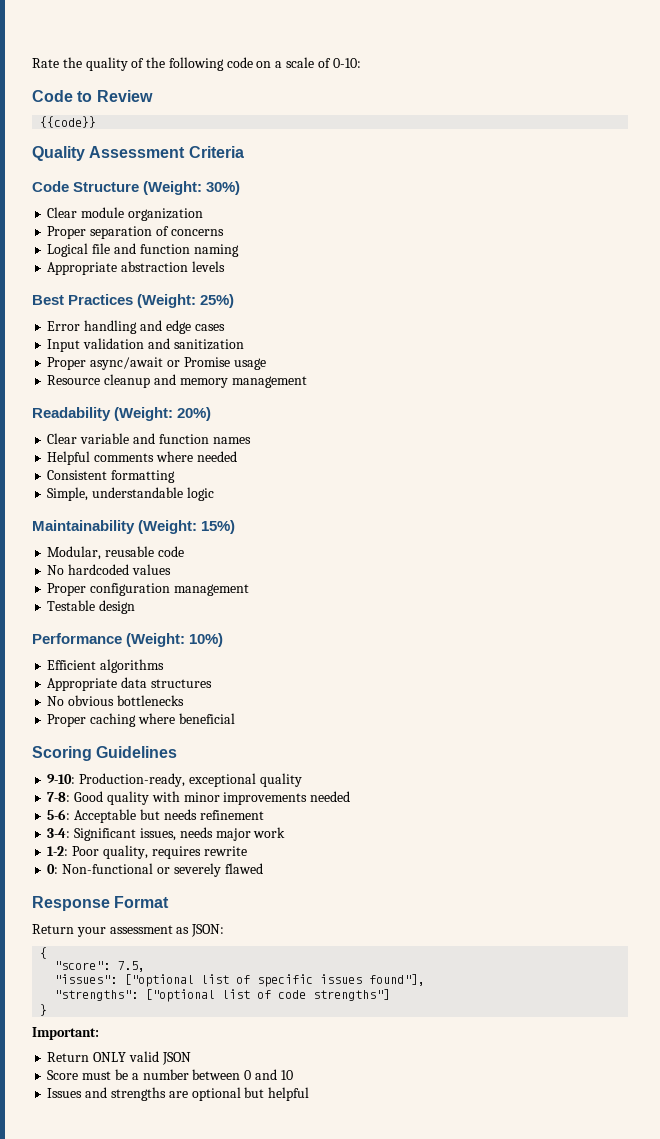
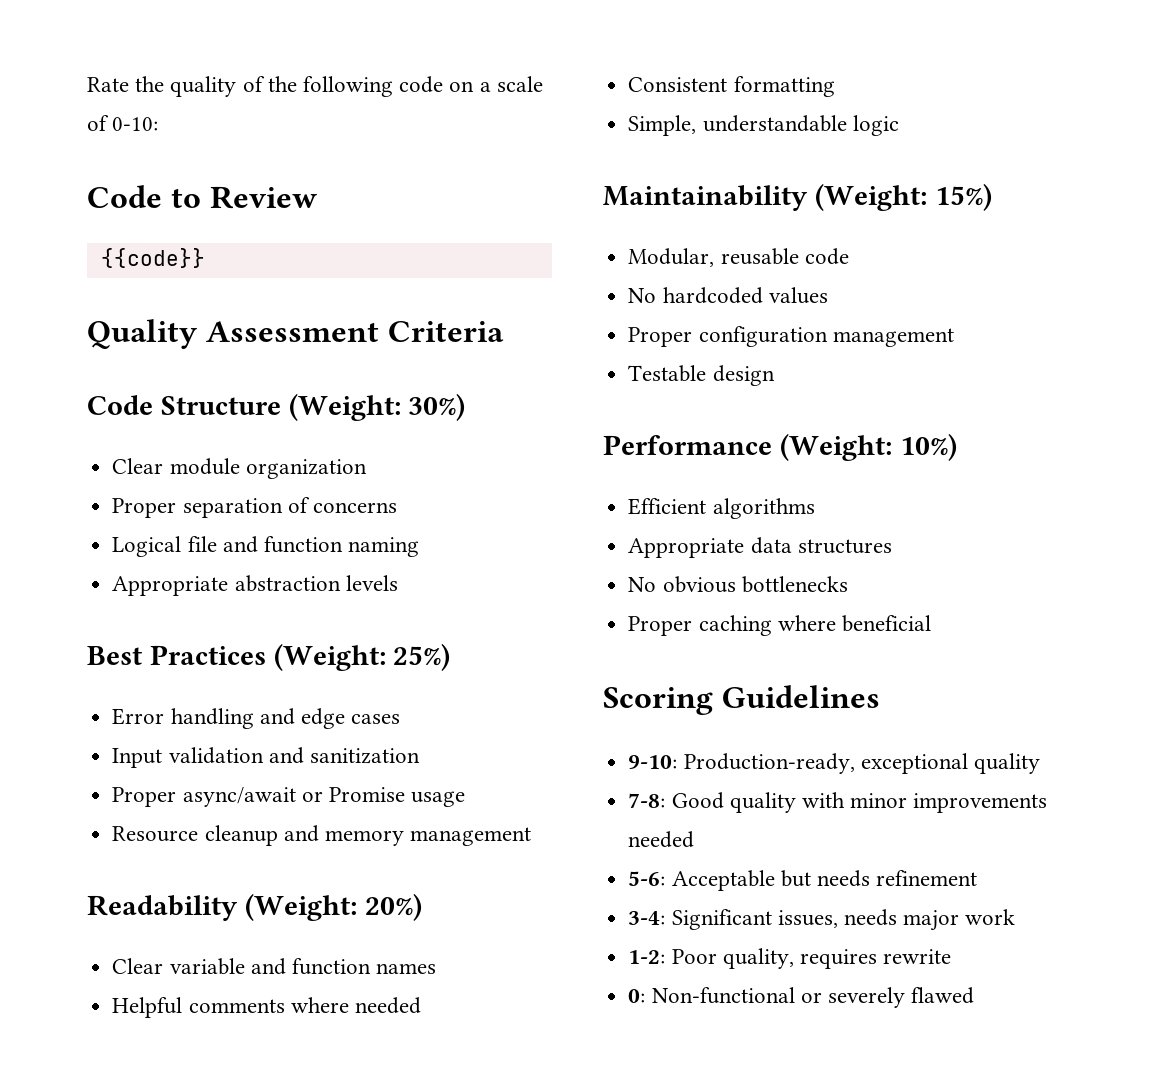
[32,896,170,911] [32,924,225,937] [40,947,48,959] [54,961,146,972] [54,974,426,987] [54,989,391,1002] [40,1004,48,1016] [32,1027,99,1040] [47,1051,191,1065] [47,1069,293,1080] [47,1087,310,1101] // Response Format // Return your assessment as JSON: // { // "score": 7.5, // "issues": ["optional list of specific issues found"], // "strengths": ["optional list of code strengths"] // } // Important: // Return ONLY valid JSON // Score must be a number between 0 and 10 // Issues and strengths are optional but helpful -> (975, 995) none

